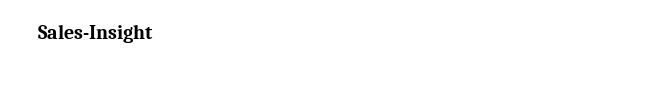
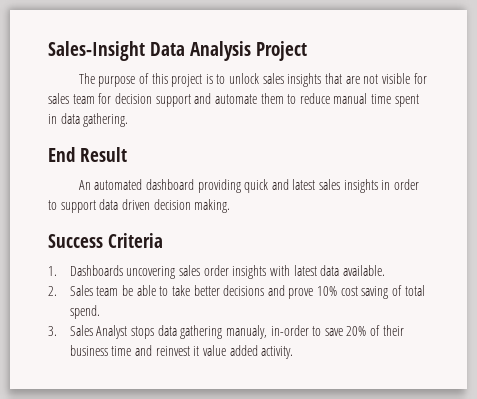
(153, 33) none -> [150,41,308,61] [78,73,427,87] [48,93,419,107] [48,113,129,127] [48,147,128,162] [78,179,420,193] [48,199,231,213] [48,233,164,248] [48,265,385,279] [48,285,425,299] [69,305,100,319] [48,325,404,339] [69,345,294,359] Data Analysis Project // The purpose of this project is to unlock sales insights that are not visible for sales team for decision support and automate them to reduce manual time spent in data gathering. // End Result // An automated dashboard providing quick and latest sales insights in order to support data driven decision making. // Success Criteria // 1. Dashboards uncovering sales order insights with latest data available. // 2. Sales team be able to take better decisions and prove 10% cost saving of total spend. // 3. Sales Analyst stops data gathering manualy, in-order to save 20% of their business time and reinvest it value added activity.

